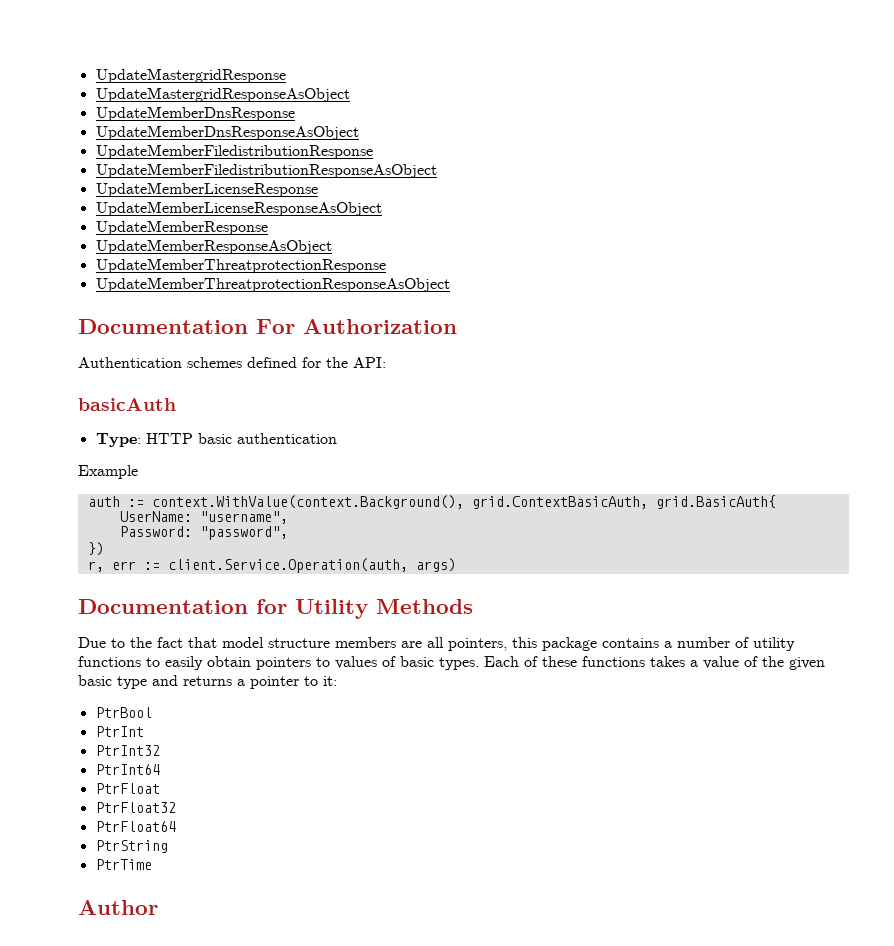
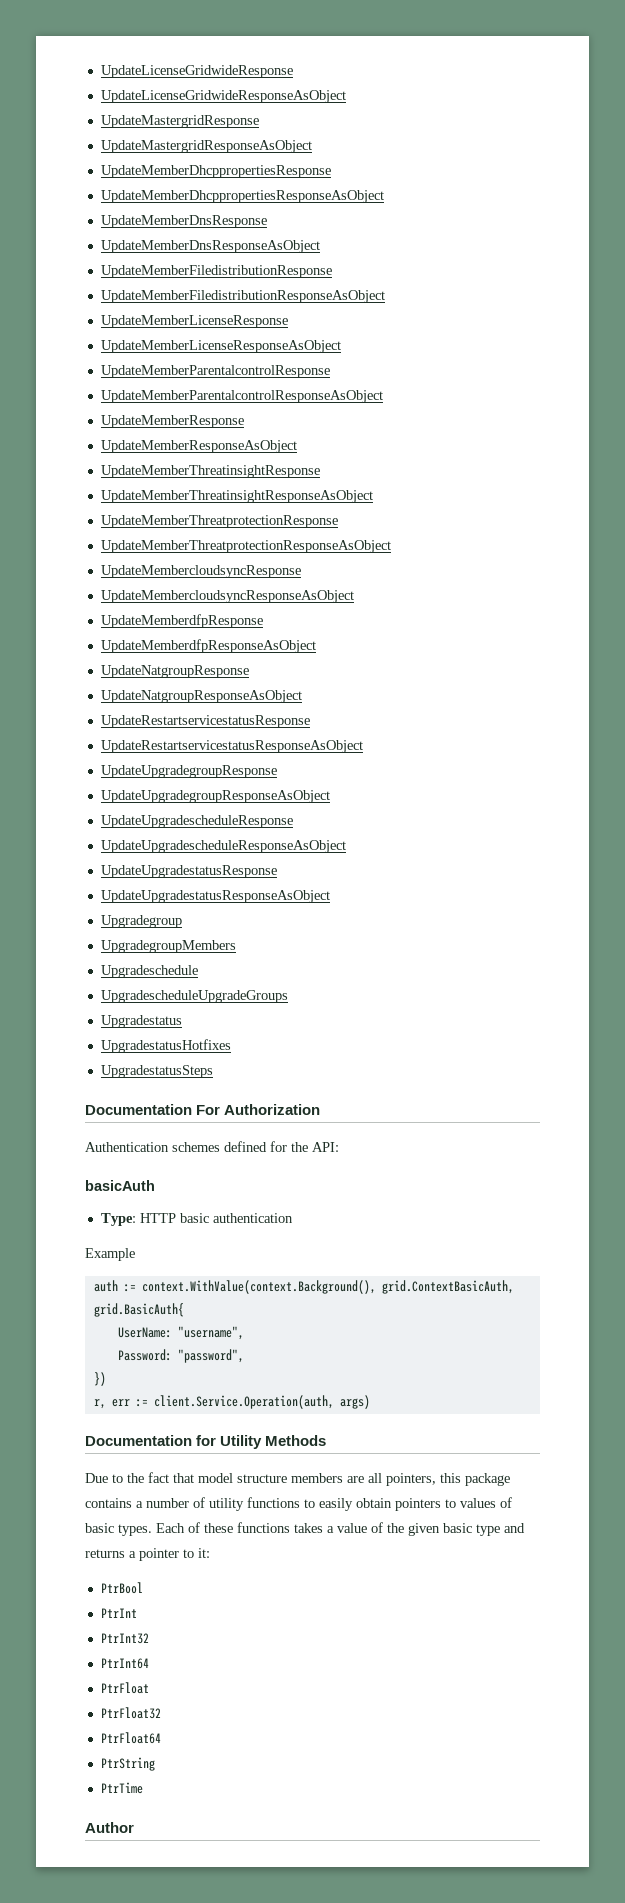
(95, 75) none -> [100,65,293,78] [100,90,346,103] UpdateLicenseGridwideResponse // UpdateLicenseGridwideResponseAsObject //
(350, 94) none -> [100,165,331,178] [100,190,384,203] // UpdateMemberDhcppropertiesResponse // UpdateMemberDhcppropertiesResponseAsObject
(382, 208) none -> [100,365,330,378] [100,390,383,403] // UpdateMemberParentalcontrolResponse // UpdateMemberParentalcontrolResponseAsObject
(332, 246) none -> [100,465,320,478] [100,490,373,503] // UpdateMemberThreatinsightResponse // UpdateMemberThreatinsightResponseAsObject
(450, 284) none -> [100,565,301,578] [100,590,354,603] [100,614,263,628] [100,639,316,653] [100,665,249,678] [100,690,302,703] [100,715,310,728] [100,740,363,753] [100,765,277,778] [100,790,330,803] [100,815,293,828] [100,840,346,853] [100,865,277,878] [100,890,330,903] [100,915,182,928] [100,940,236,953] [100,965,198,978] [100,990,288,1003] [100,1015,182,1028] [100,1039,231,1053] [100,1065,213,1078] // UpdateMembercloudsyncResponse // UpdateMembercloudsyncResponseAsObject // UpdateMemberdfpResponse // UpdateMemberdfpResponseAsObject // UpdateNatgroupResponse // UpdateNatgroupResponseAsObject // UpdateRestartservicestatusResponse // UpdateRestartservicestatusResponseAsObject // UpdateUpgradegroupResponse // UpdateUpgradegroupResponseAsObject // UpdateUpgradescheduleResponse // UpdateUpgradescheduleResponseAsObject // UpdateUpgradestatusResponse // UpdateUpgradestatusResponseAsObject // Upgradegroup // UpgradegroupMembers // Upgradeschedule // UpgradescheduleUpgradeGroups // Upgradestatus // UpgradestatusHotfixes // UpgradestatusSteps

